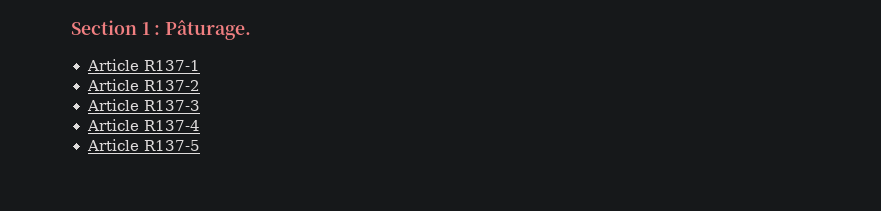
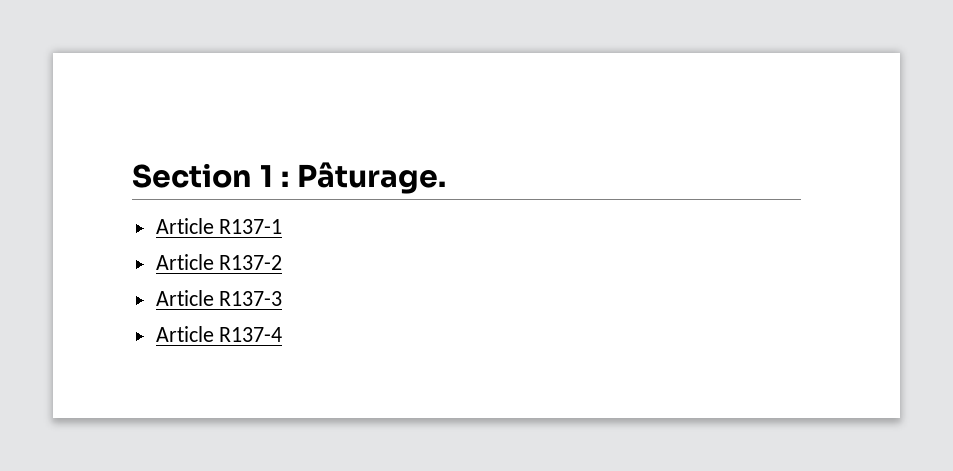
[86,139,200,151] // Article R137-5 -> (283, 334) none

